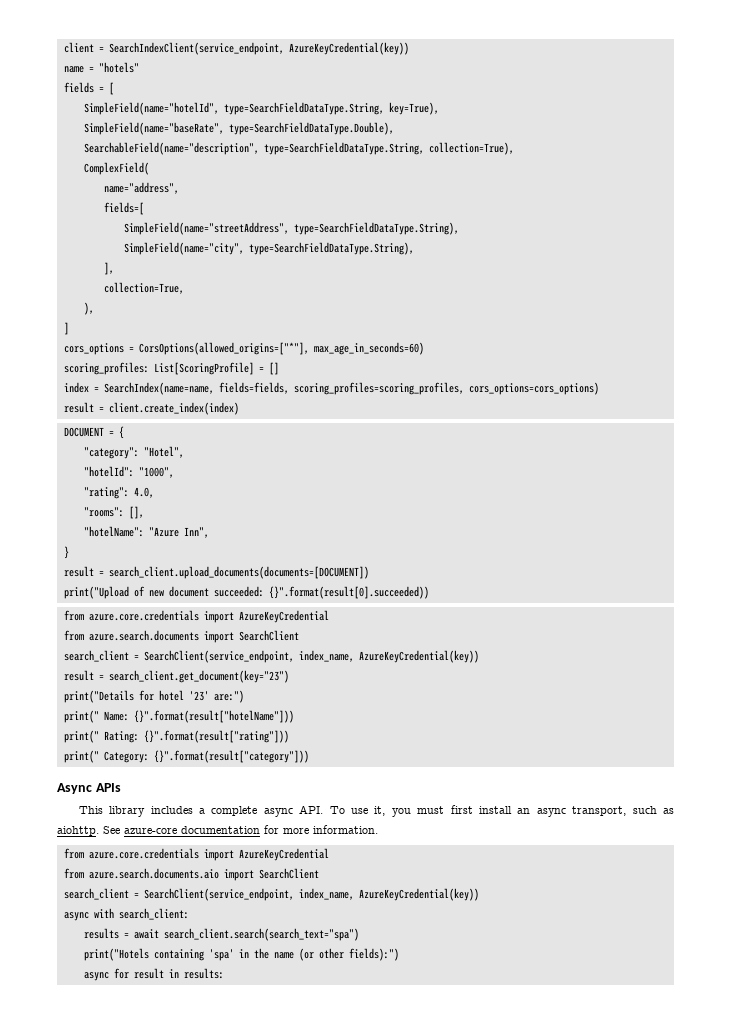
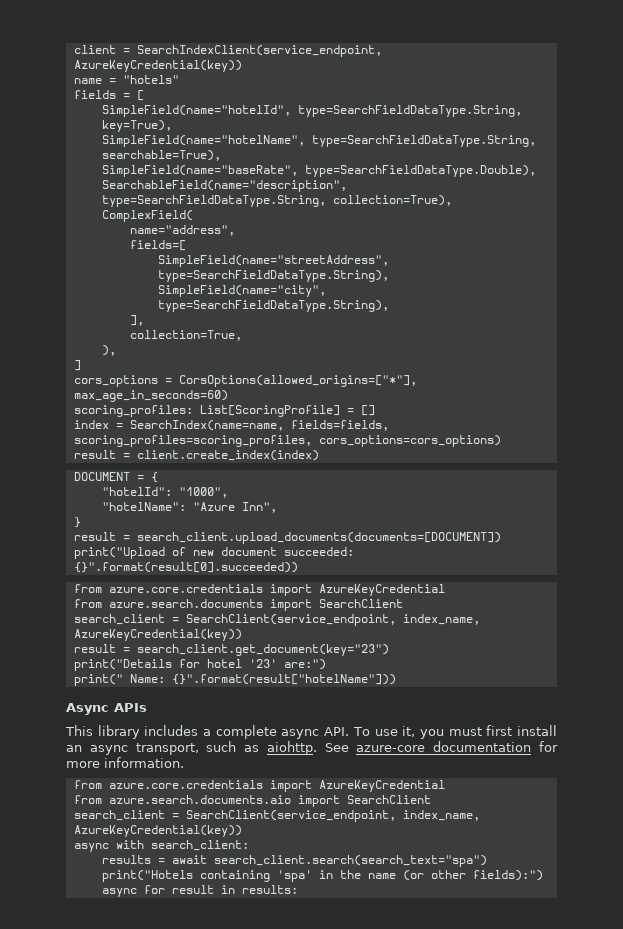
(439, 108) none -> [101,135,536,147] [101,150,221,161] // SimpleField(name="hotelName", type=SearchFieldDataType.String, searchable=True),
[83,446,184,459] // "category": "Hotel", -> (158, 477) none
[83,487,154,499] [83,506,144,519] // "rating": 4.0, // "rooms": [], -> (228, 492) none
[63,730,289,743] [63,750,309,763] // print(" Rating: {}".format(result["rating"])) // print(" Category: {}".format(result["category"])) -> (396, 679) none

